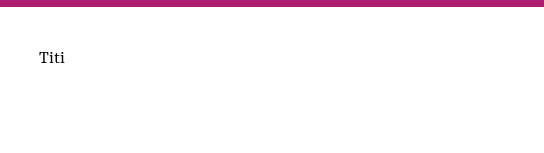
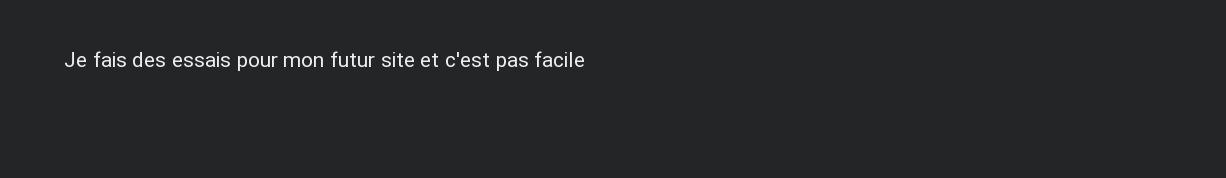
[39,52,65,63] Titi -> [64,51,586,71] Je fais des essais pour mon futur site et c'est pas facile

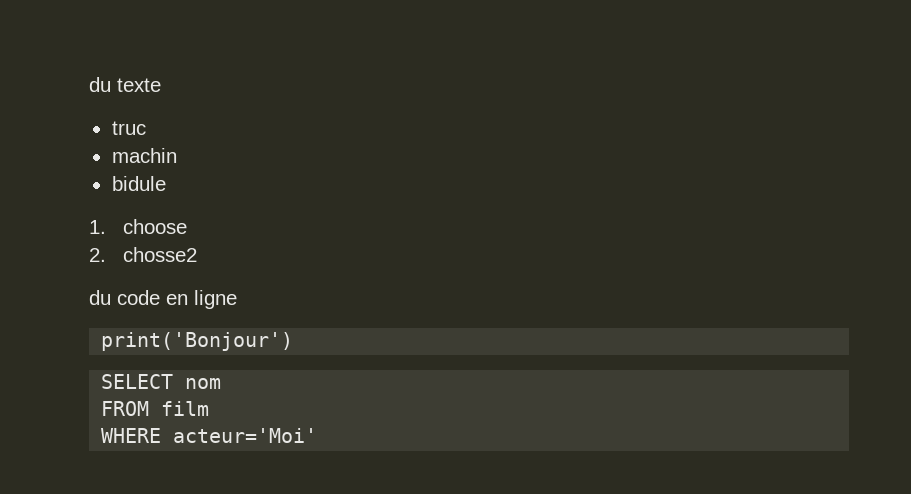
[64,51,586,71] Je fais des essais pour mon futur site et c'est pas facile -> [89,77,161,92] [111,121,146,135] [111,148,177,163] [111,176,166,191] [89,219,187,234] [89,247,197,262] [89,290,237,309] [101,332,294,351] [101,374,222,389] [101,401,210,416] [101,428,318,443] du texte // truc // machin // bidule // 1. choose // 2. chosse2 // du code en ligne // print('Bonjour') // SELECT nom // FROM film // WHERE acteur='Moi'

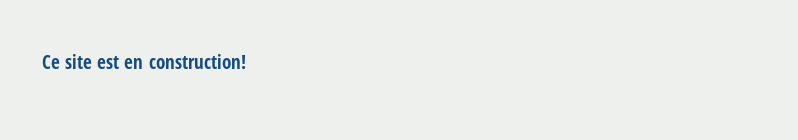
[89,77,161,92] [111,121,146,135] [111,148,177,163] [111,176,166,191] [89,219,187,234] [89,247,197,262] [89,290,237,309] [101,332,294,351] [101,374,222,389] [101,401,210,416] [101,428,318,443] du texte // truc // machin // bidule // 1. choose // 2. chosse2 // du code en ligne // print('Bonjour') // SELECT nom // FROM film // WHERE acteur='Moi' -> [42,54,246,69] Ce site est en construction!

